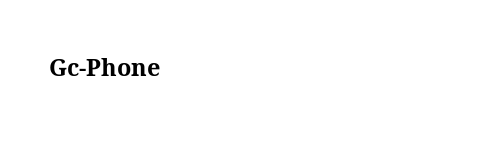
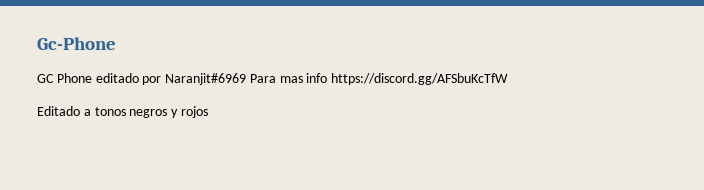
(160, 67) none -> [37,73,509,85] [37,106,208,118] // GC Phone editado por Naranjit#6969 Para mas info https://discord.gg/AFSbuKcTfW // Editado a tonos negros y rojos

